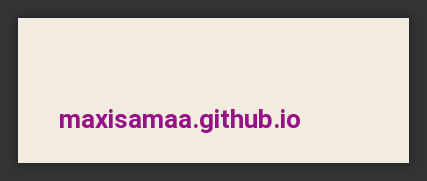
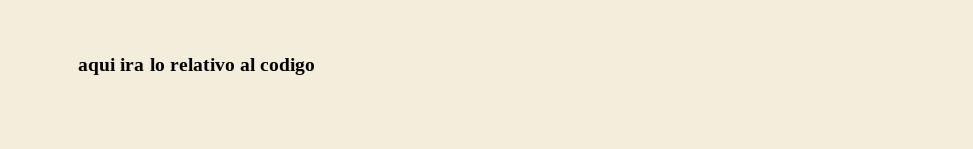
[59,109,301,133] maxisamaa.github.io -> [78,58,316,75] aqui ira lo relativo al codigo

